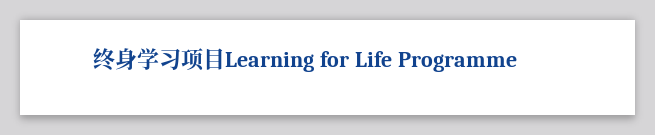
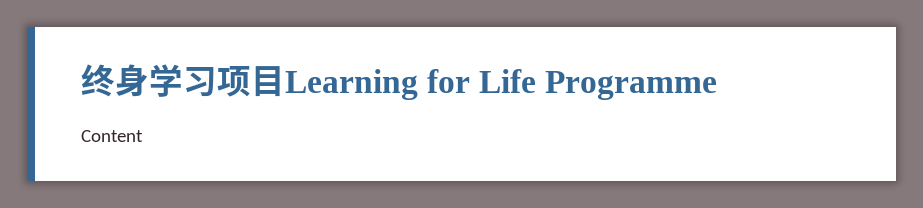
(517, 62) none -> [81,130,143,142] // Content

